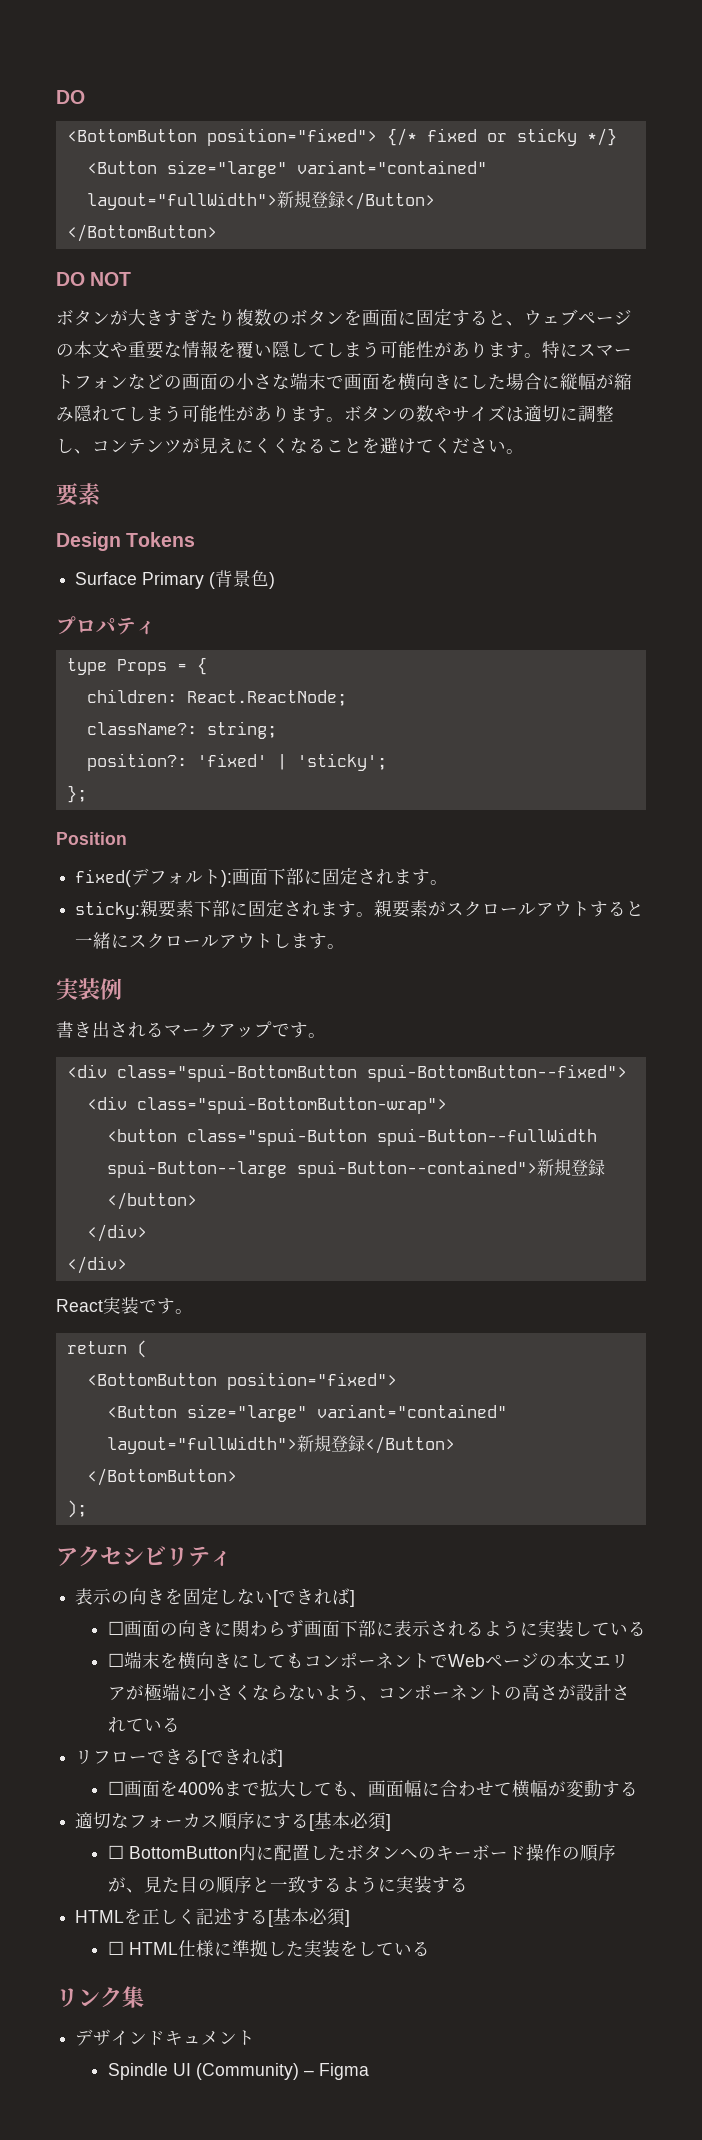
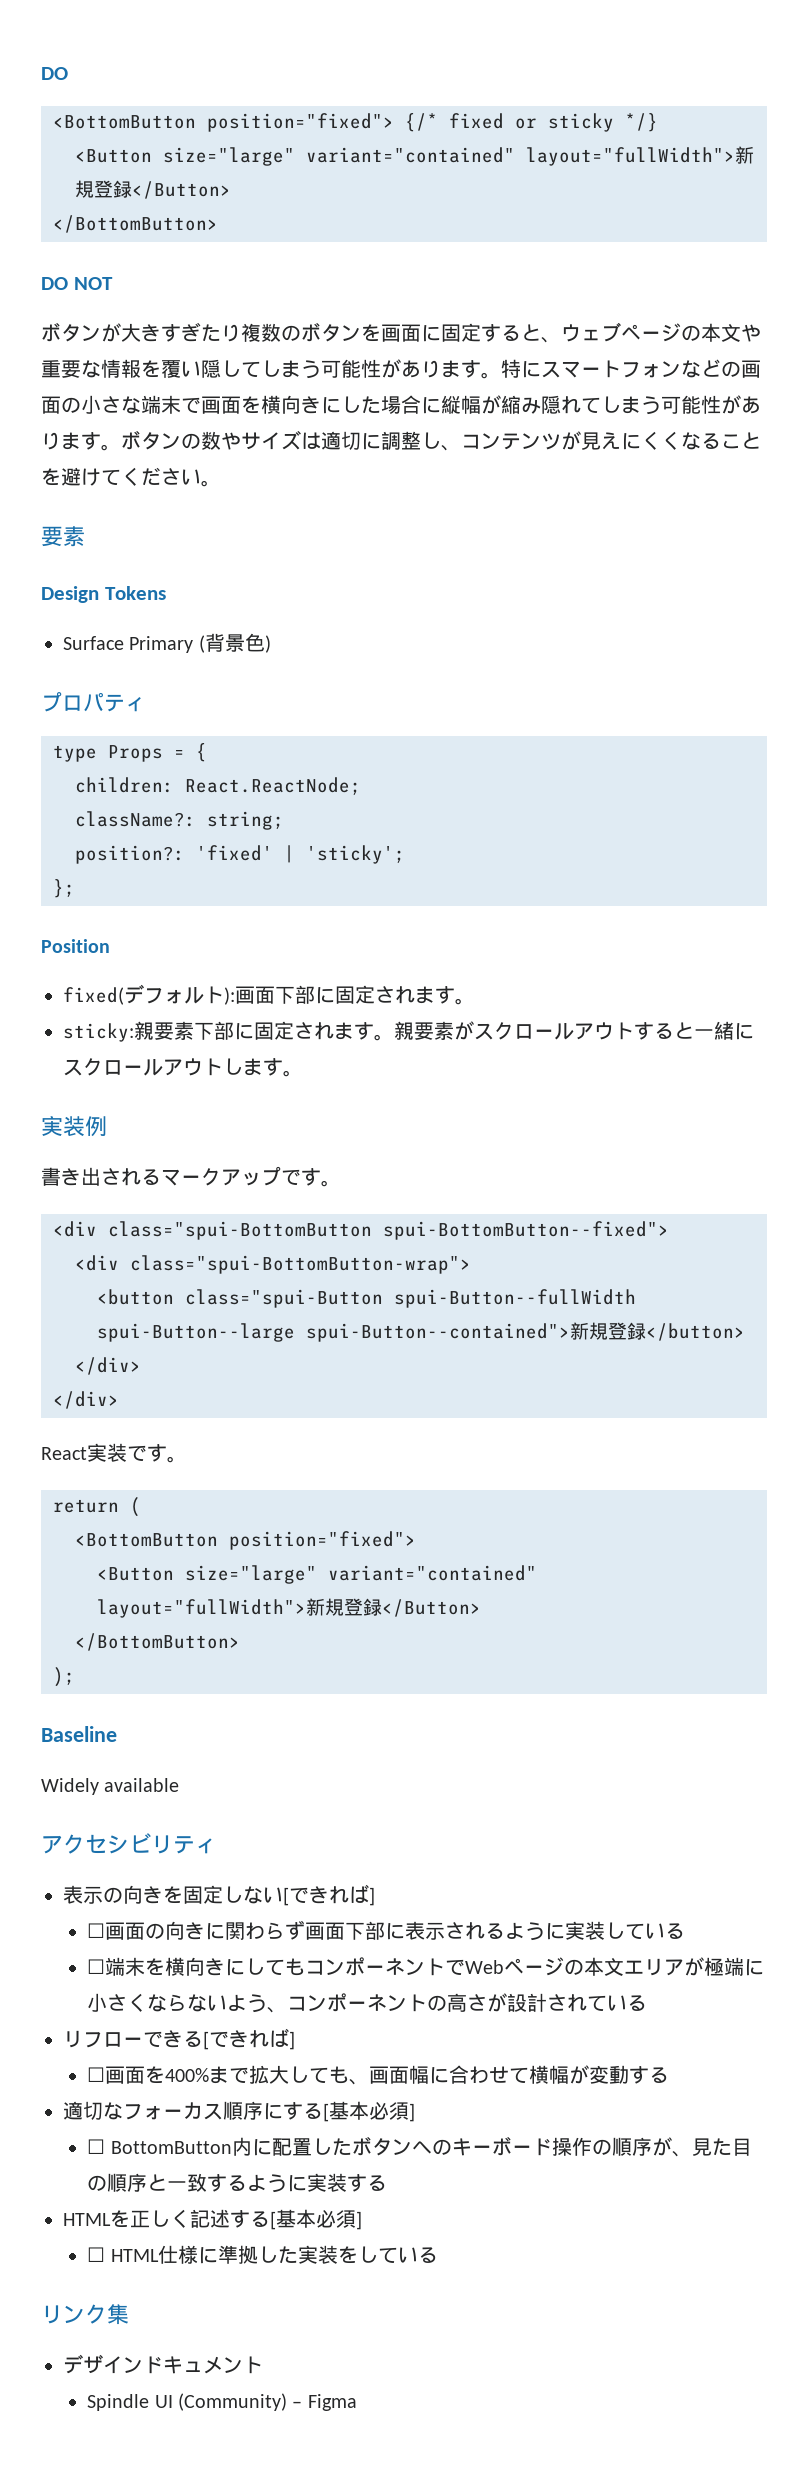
(87, 1509) none -> [41,1726,117,1742] [41,1778,180,1795] // Baseline // Widely available

